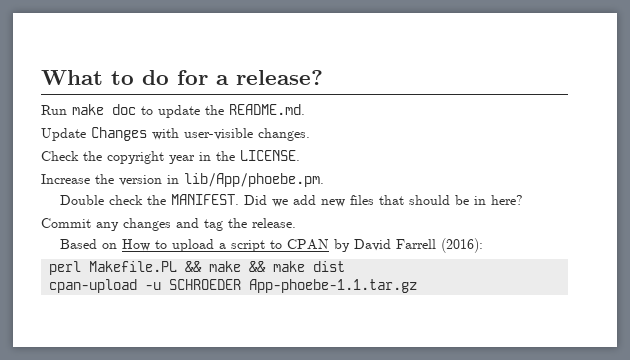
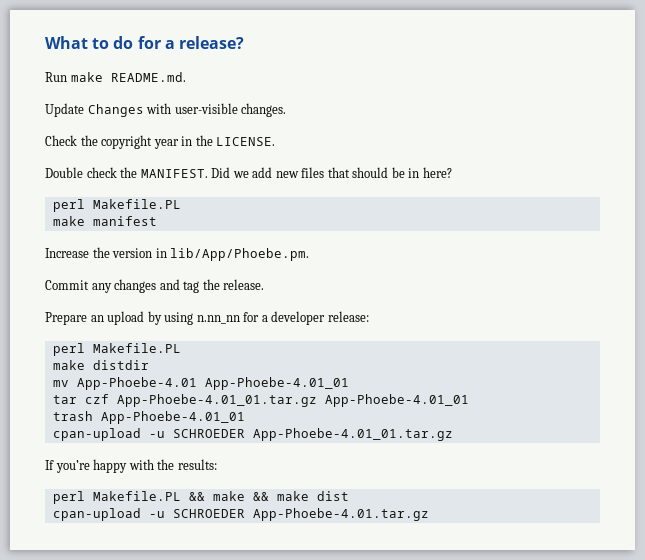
[112,104,224,118] doc to update the -> (103, 77) none
[41,173,324,187] // Increase the version in lib/App/phoebe.pm. -> (276, 141) none
(524, 200) none -> [52,199,181,212] [52,216,157,226] [45,247,310,261] // perl Makefile.PL // make manifest // Increase the version in lib/App/Phoebe.pm.
[60,238,484,253] Based on How to upload a script to CPAN by David Farrell (2016): -> [45,311,369,325] [52,343,181,356] [52,360,149,370] [52,377,349,390] [52,394,469,407] [52,411,245,424] [52,428,453,441] [45,459,217,473] Prepare an upload by using n.nn_nn for a developer release: // perl Makefile.PL // make distdir // mv App-Phoebe-4.01 App-Phoebe-4.01_01 // tar czf App-Phoebe-4.01_01.tar.gz App-Phoebe-4.01_01 // trash App-Phoebe-4.01_01 // cpan-upload -u SCHROEDER App-Phoebe-4.01_01.tar.gz // If you’re happy with the results:
[249,279,418,293] App-phoebe-1.1.tar.gz -> [252,508,429,521] App-Phoebe-4.01.tar.gz

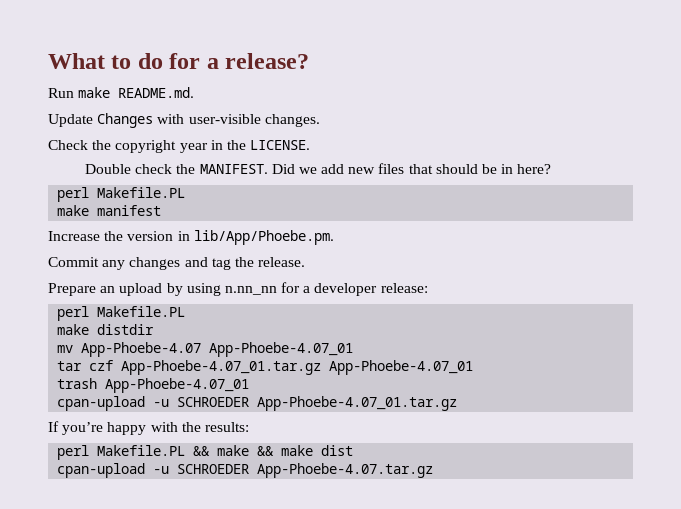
[76,377,349,390] App-Phoebe-4.01 App-Phoebe-4.01_01 -> [81,342,354,357] App-Phoebe-4.07 App-Phoebe-4.07_01
[116,394,469,407] App-Phoebe-4.01_01.tar.gz App-Phoebe-4.01_01 -> [121,360,474,375] App-Phoebe-4.07_01.tar.gz App-Phoebe-4.07_01
[100,411,245,424] [52,428,453,441] App-Phoebe-4.01_01 // cpan-upload -u SCHROEDER App-Phoebe-4.01_01.tar.gz -> [105,378,250,393] [57,396,458,411] App-Phoebe-4.07_01 // cpan-upload -u SCHROEDER App-Phoebe-4.07_01.tar.gz
[252,508,429,521] App-Phoebe-4.01.tar.gz -> [257,463,434,478] App-Phoebe-4.07.tar.gz

